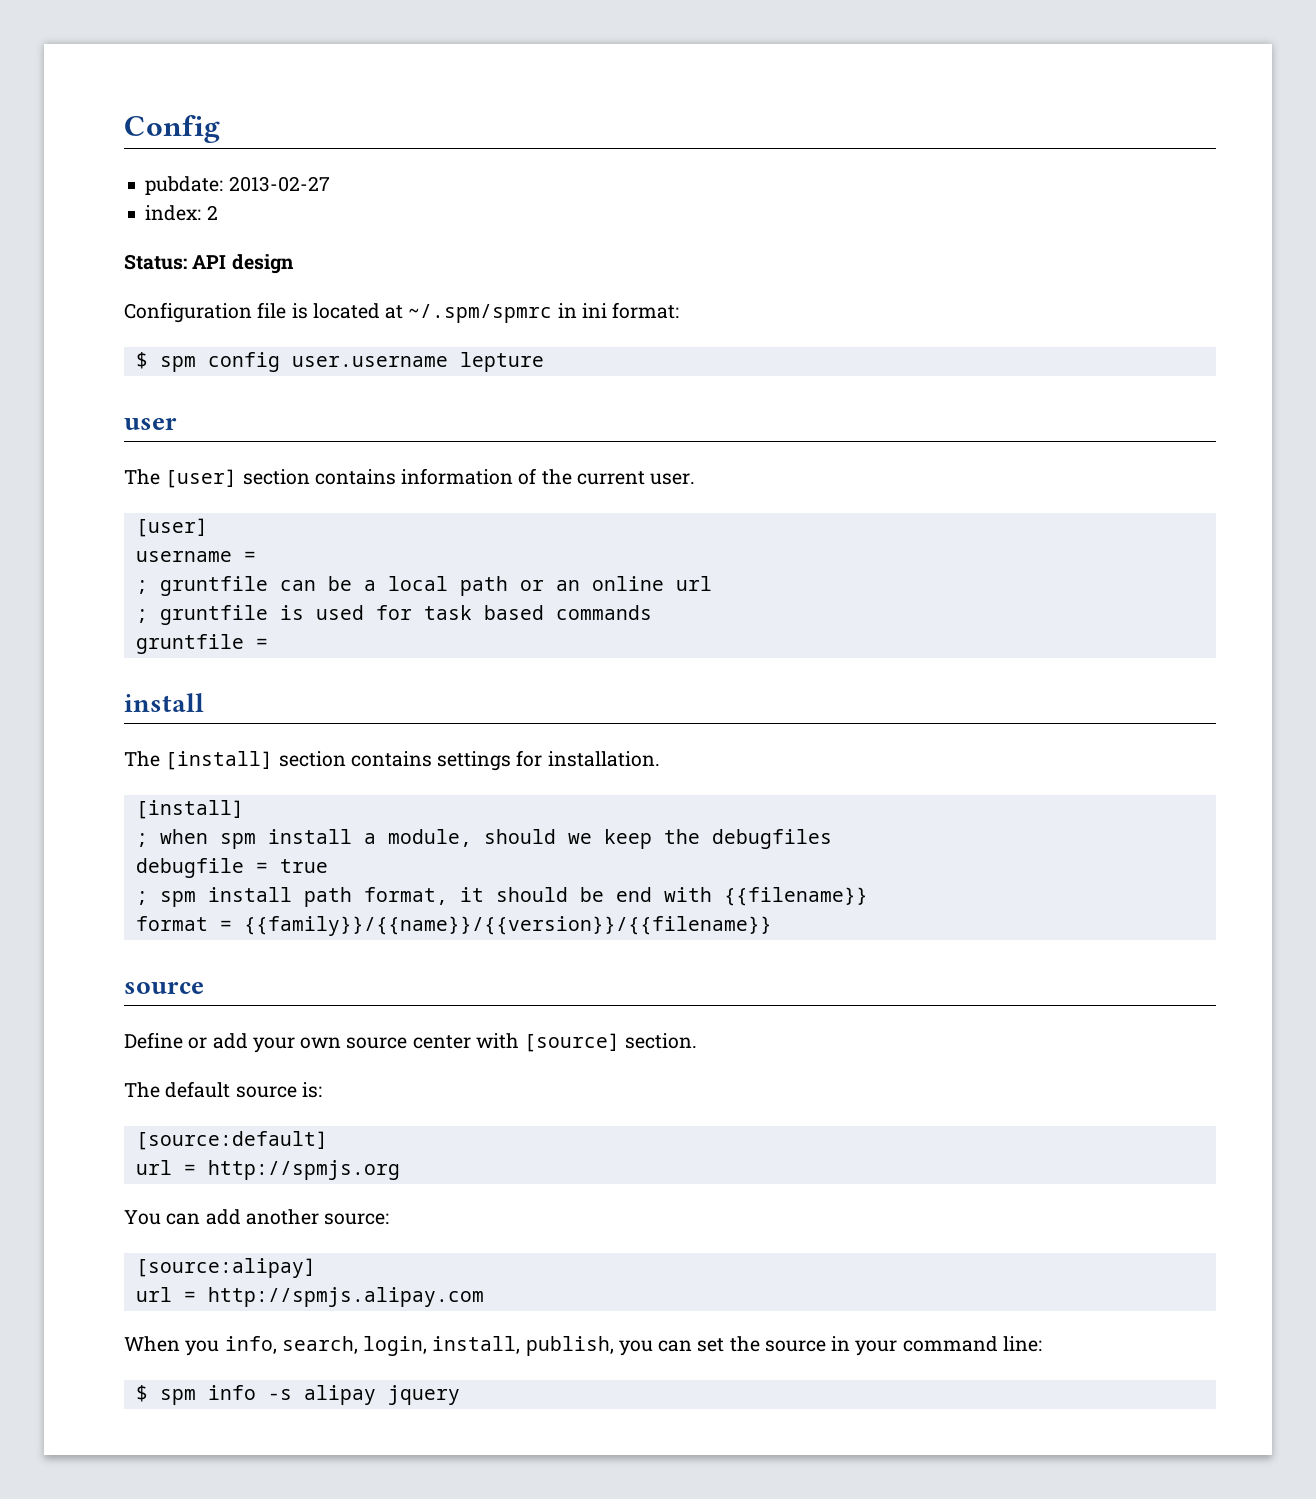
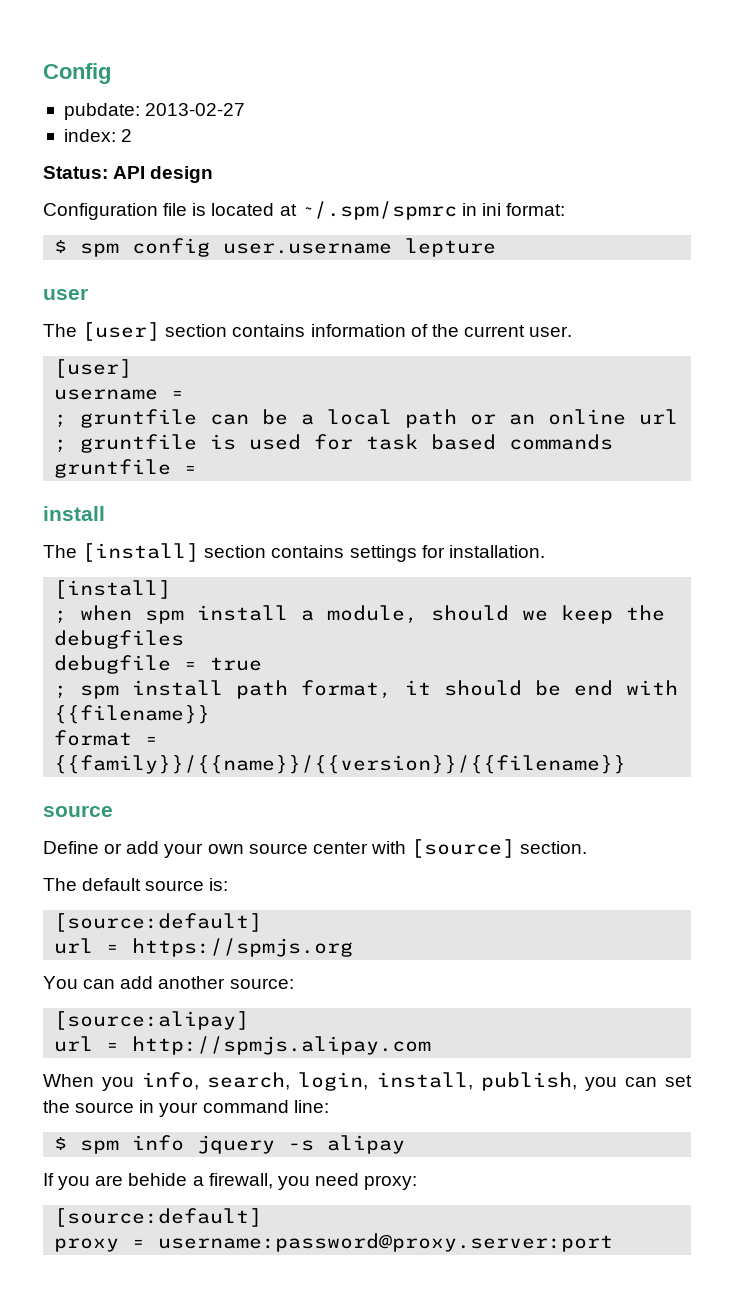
[207,1160,400,1180] http://spmjs.org -> [132,938,354,957] https://spmjs.org
(256, 1392) none -> [197,1135,276,1154] jquery
[387,1385,460,1405] jquery -> [43,1173,418,1190] [54,1208,263,1227] [54,1233,614,1252] // If you are behide a firewall, you need proxy: // [source:default] // proxy = username:password@proxy.server:port

